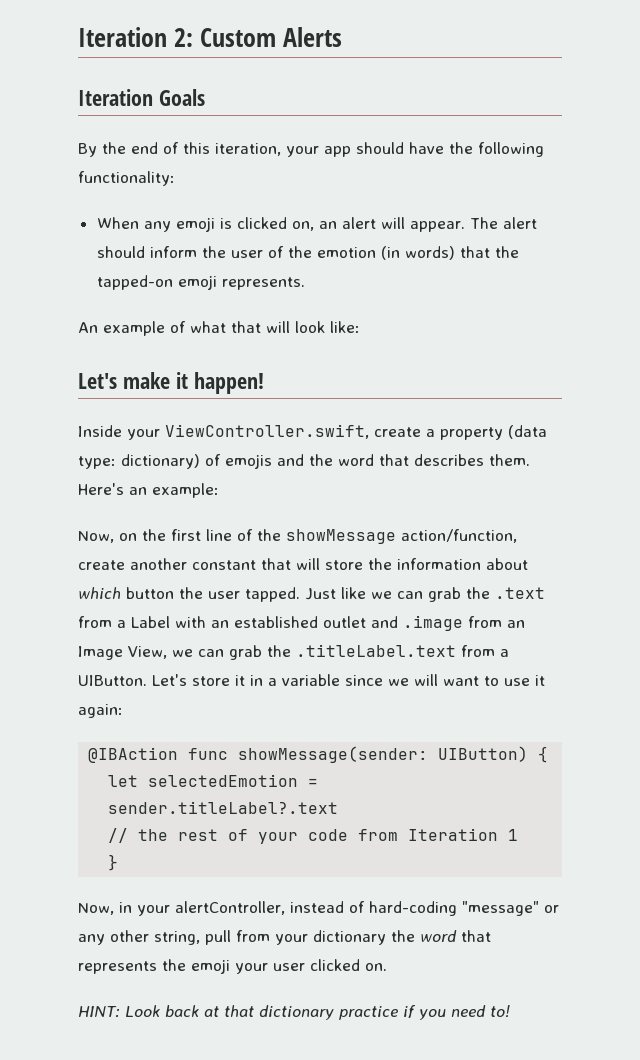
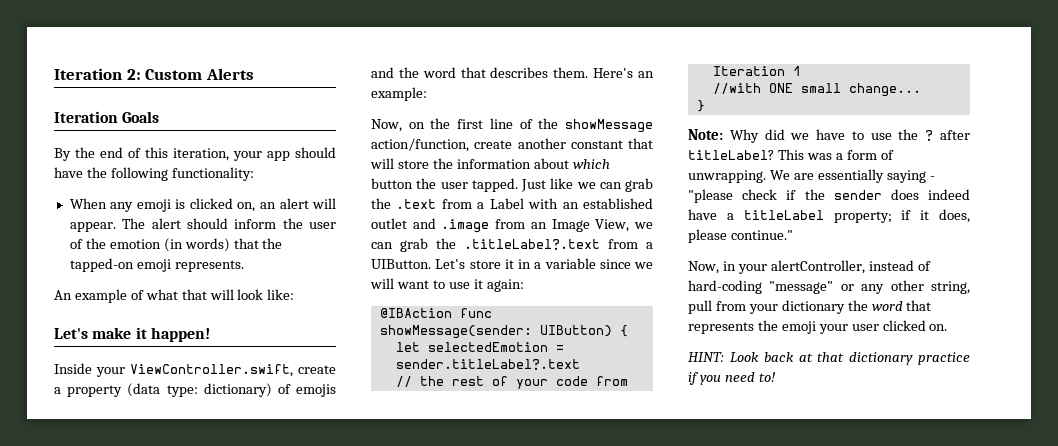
[296,644,456,657] .titleLabel.text -> [464,239,600,250] .titleLabel?.text
[108,854,119,871] } -> [712,83,921,97] [696,100,705,112] [688,129,970,143] [688,149,894,160] [688,169,935,183] [688,189,970,203] [688,209,970,223] [688,229,793,243] //with ONE small change... // } // Note: Why did we have to use the ? after titleLabel? This was a form of unwrapping. We are essentially saying - "please check if the sender does indeed have a titleLabel property; if it does, please continue."

